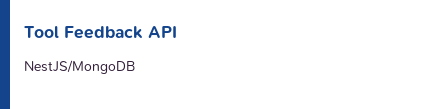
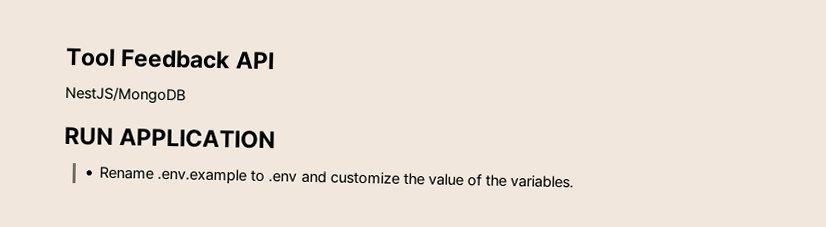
(135, 67) none -> [64,126,277,150] [99,166,574,189] // RUN APPLICATION // Rename .env.example to .env and customize the value of the variables.

